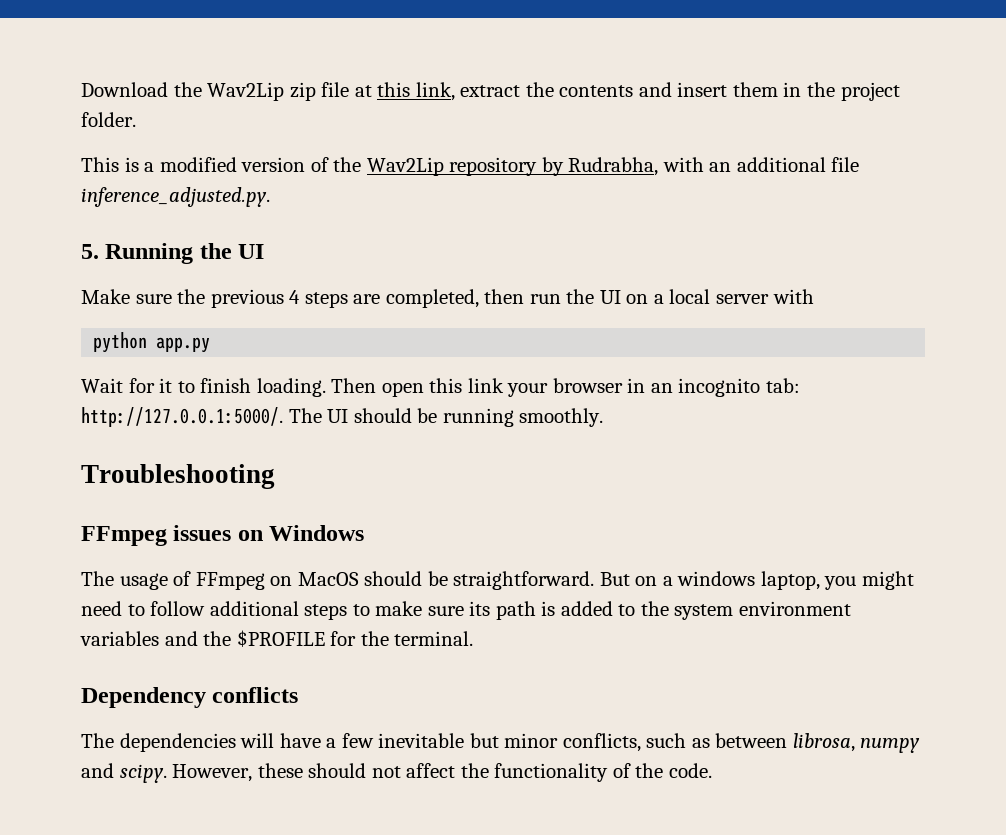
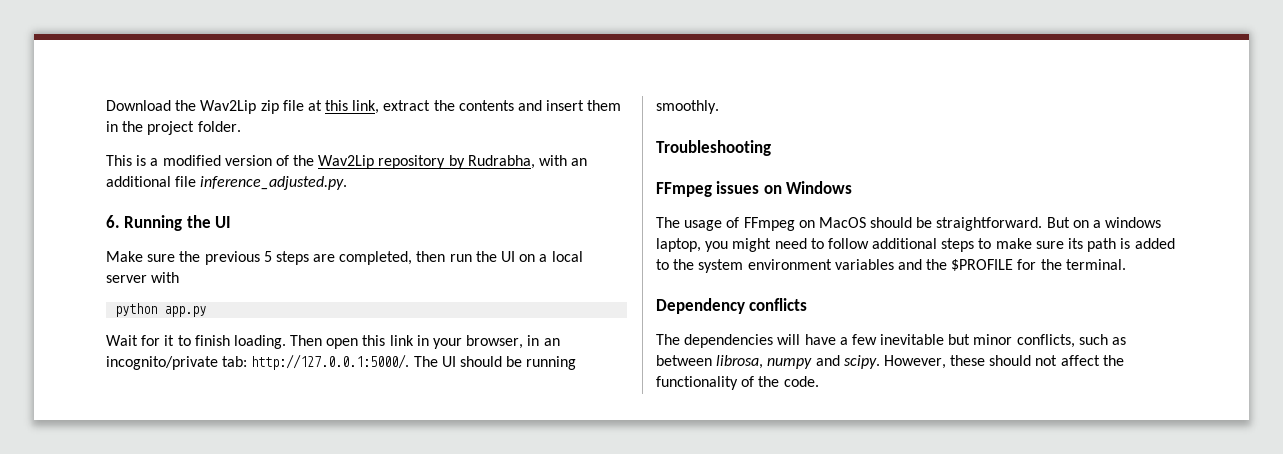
[81,244,99,259] 5. -> [106,215,120,228] 6.
[289,290,301,304] 4 -> [263,251,272,262] 5
[507,378,623,397] your browser -> [416,335,524,349] in your browser,
[678,378,761,397] incognito -> [106,356,218,370] incognito/private

